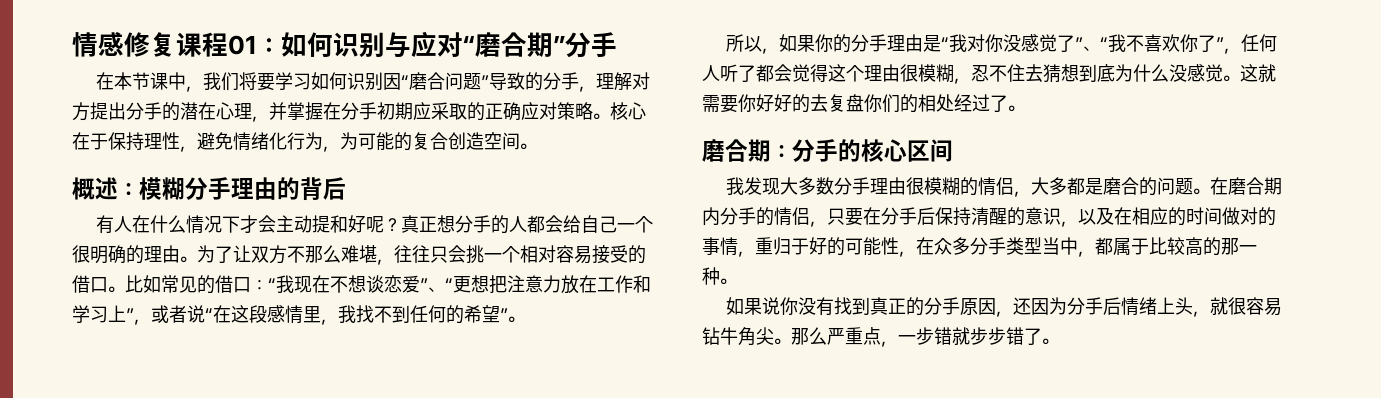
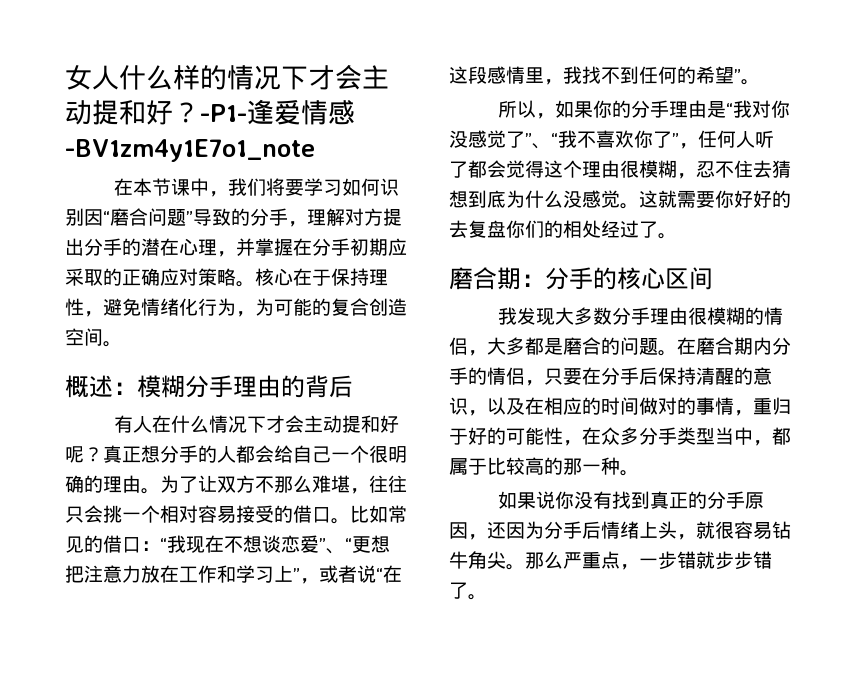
[72,31,617,58] 情感修复课程01：如何识别与应对“磨合期”分手 -> [65,64,389,90] [65,99,355,125] [65,139,315,162] 女人什么样的情况下才会主动提和好？-P1-逢爱情感-BV1zm4y1E7o1_note

